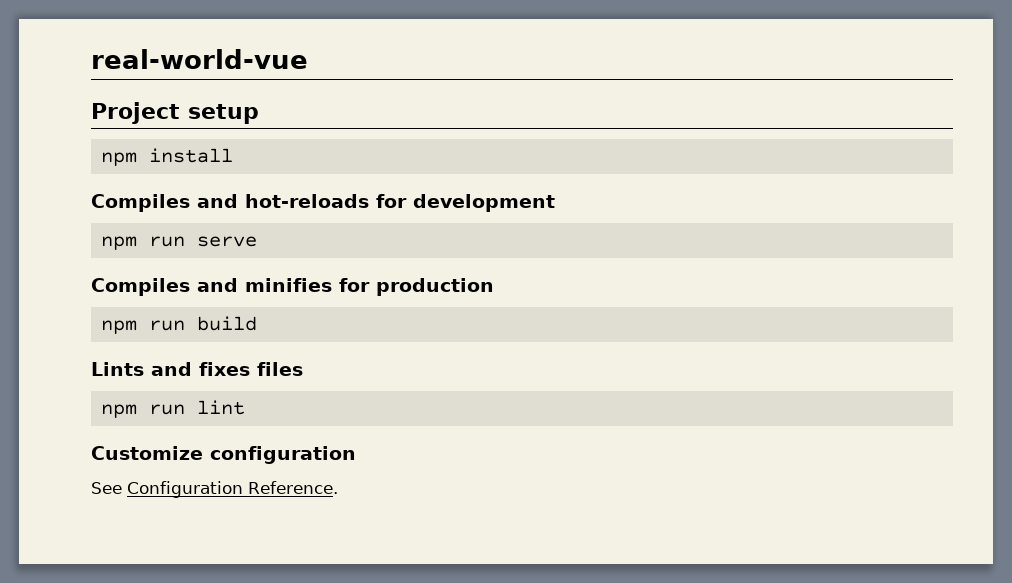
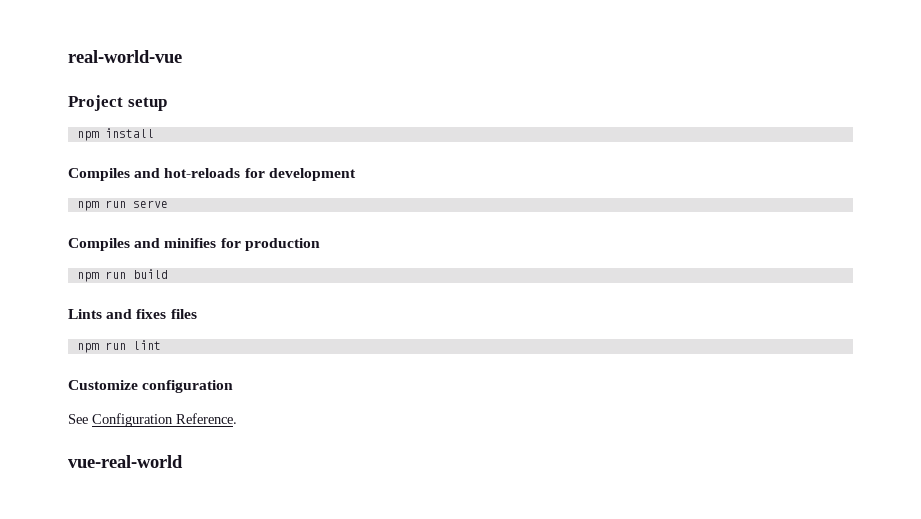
(338, 487) none -> [68,455,183,468] // vue-real-world

